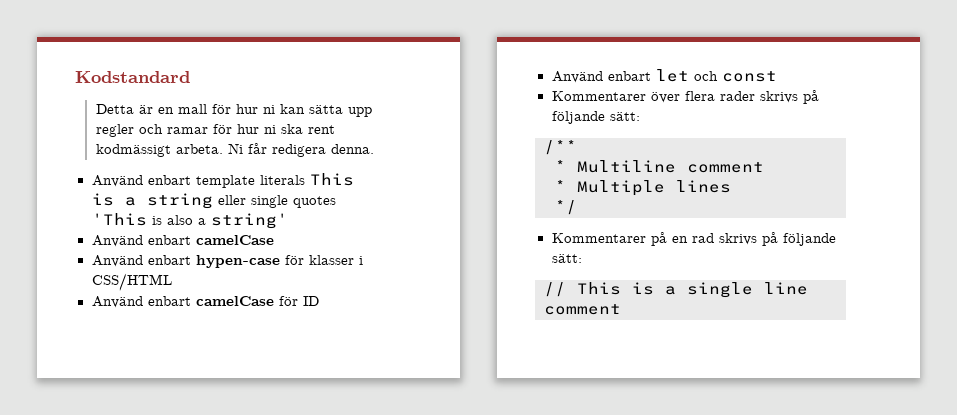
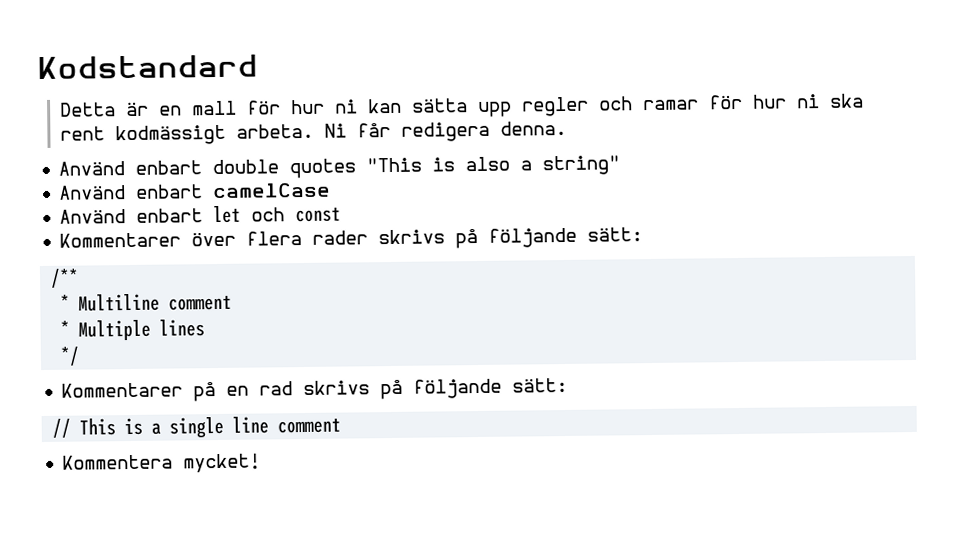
[195,173,354,188] [91,193,336,209] [91,213,147,226] template literals This is a string eller single quotes 'This -> [212,157,423,179] double quotes "This
[210,213,288,229] [91,235,274,247] [91,255,363,268] [91,273,172,291] [91,296,319,308] string' // Använd enbart camelCase // Använd enbart hypen-case för klasser i CSS/HTML // Använd enbart camelCase för ID -> [542,155,621,176] [58,182,332,200] string" // Använd enbart camelCase
(621, 309) none -> [62,453,262,473] // Kommentera mycket!

